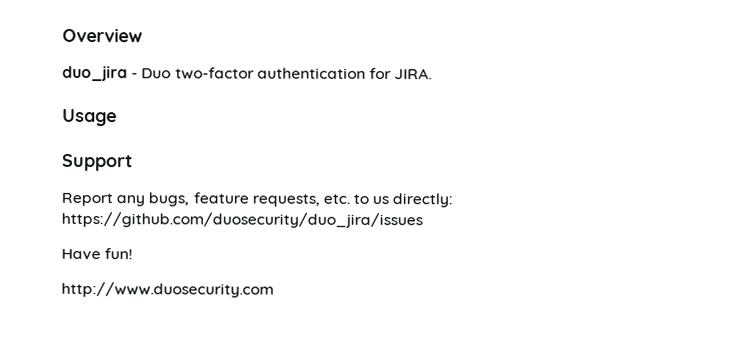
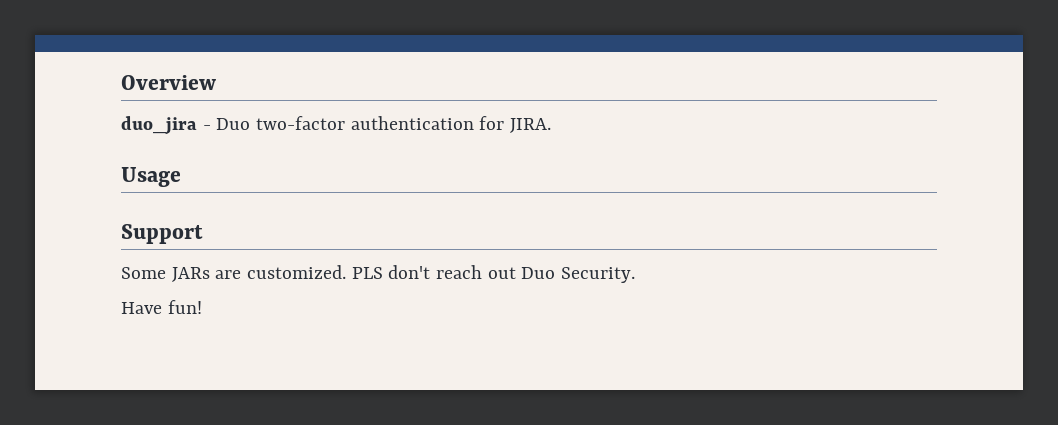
[61,192,454,208] [61,211,423,229] Report any bugs, feature requests, etc. to us directly: https://github.com/duosecurity/duo_jira/issues -> [121,265,636,283] Some JARs are customized. PLS don't reach out Duo Security.
[61,281,274,298] // http://www.duosecurity.com -> (202, 307) none

